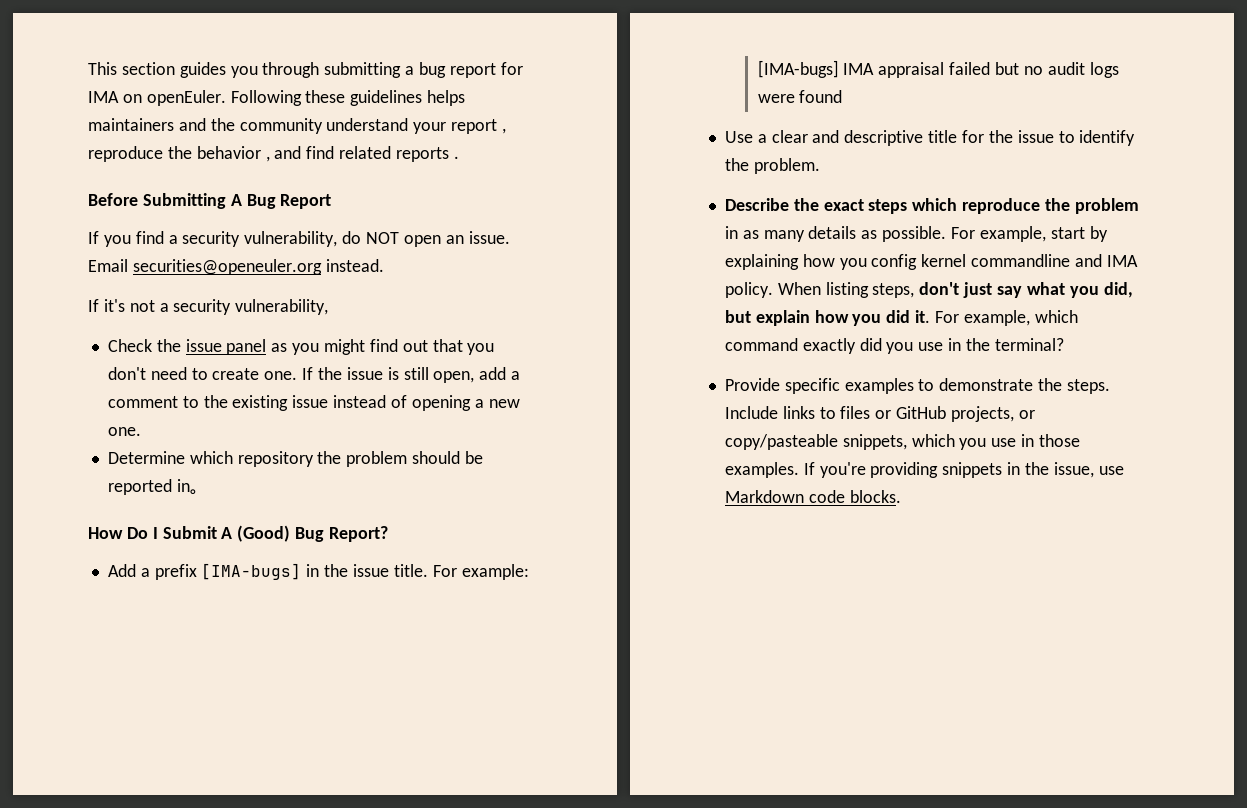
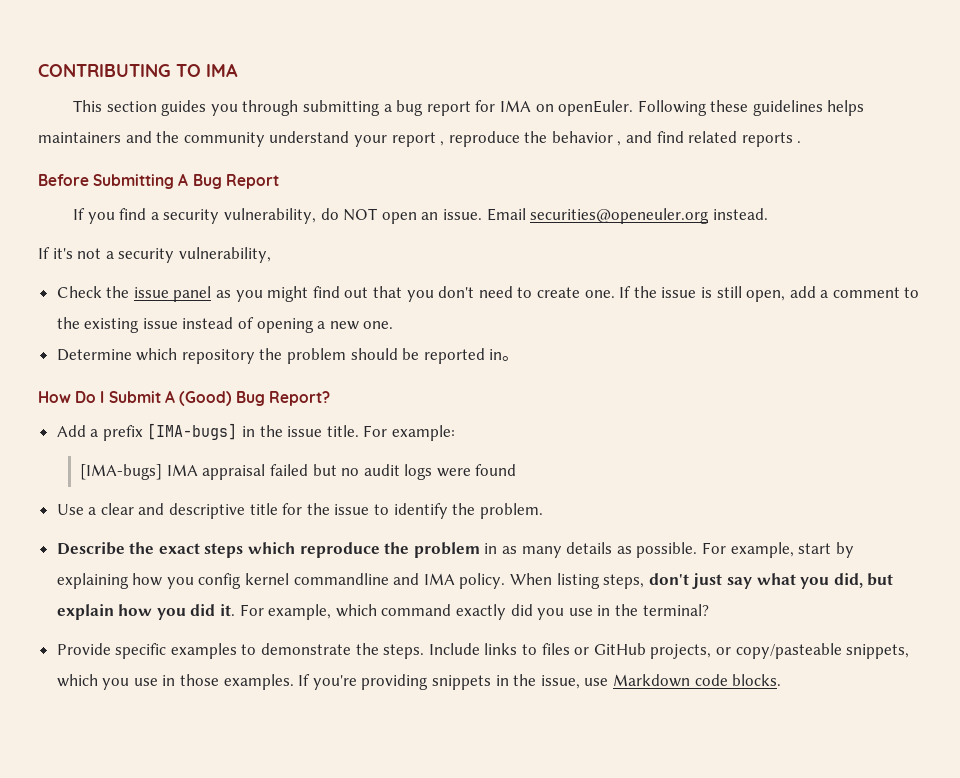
(88, 68) none -> [38,63,238,77] CONTRIBUTING TO IMA //

